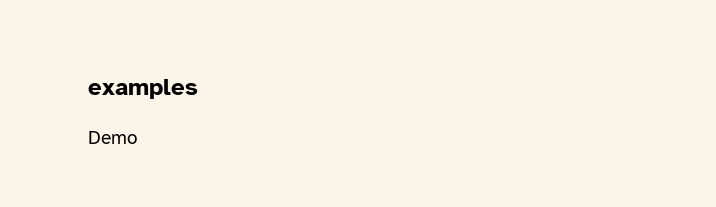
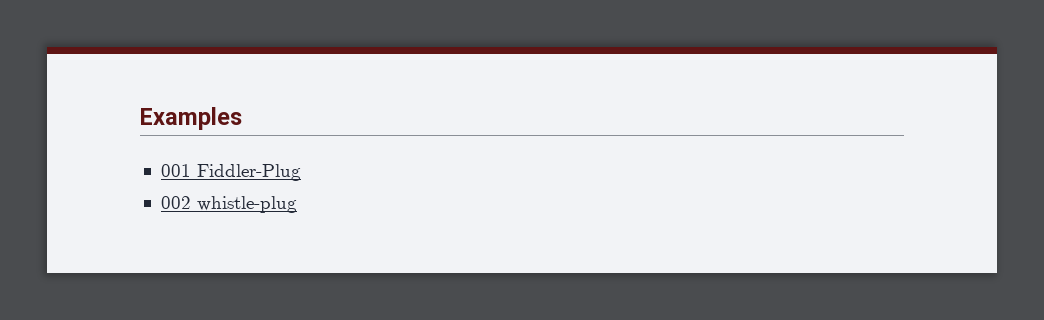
[88,79,198,99] [88,131,137,144] examples // Demo -> [140,107,242,130] [160,164,301,181] [160,196,297,213] Examples // 001 Fiddler-Plug // 002 whistle-plug

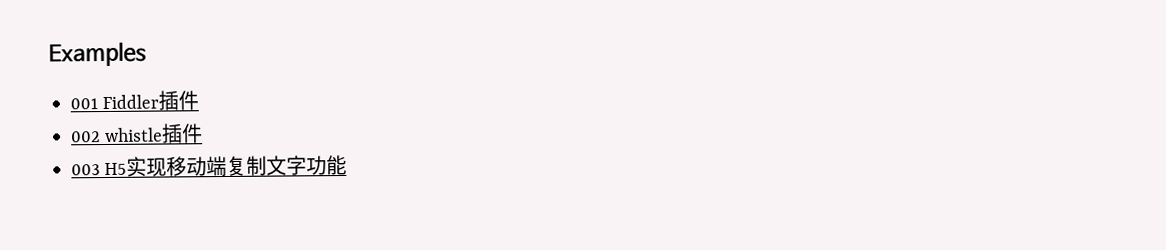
[196,164,301,181] Fiddler-Plug -> [102,90,200,111] Fiddler插件
[196,196,297,213] whistle-plug -> [105,123,204,144] [71,154,348,177] whistle插件 // 003 H5实现移动端复制文字功能

